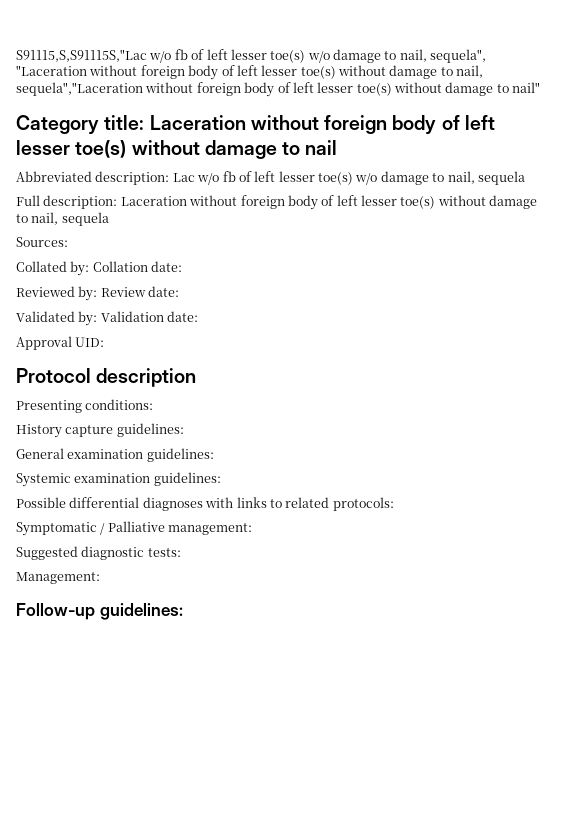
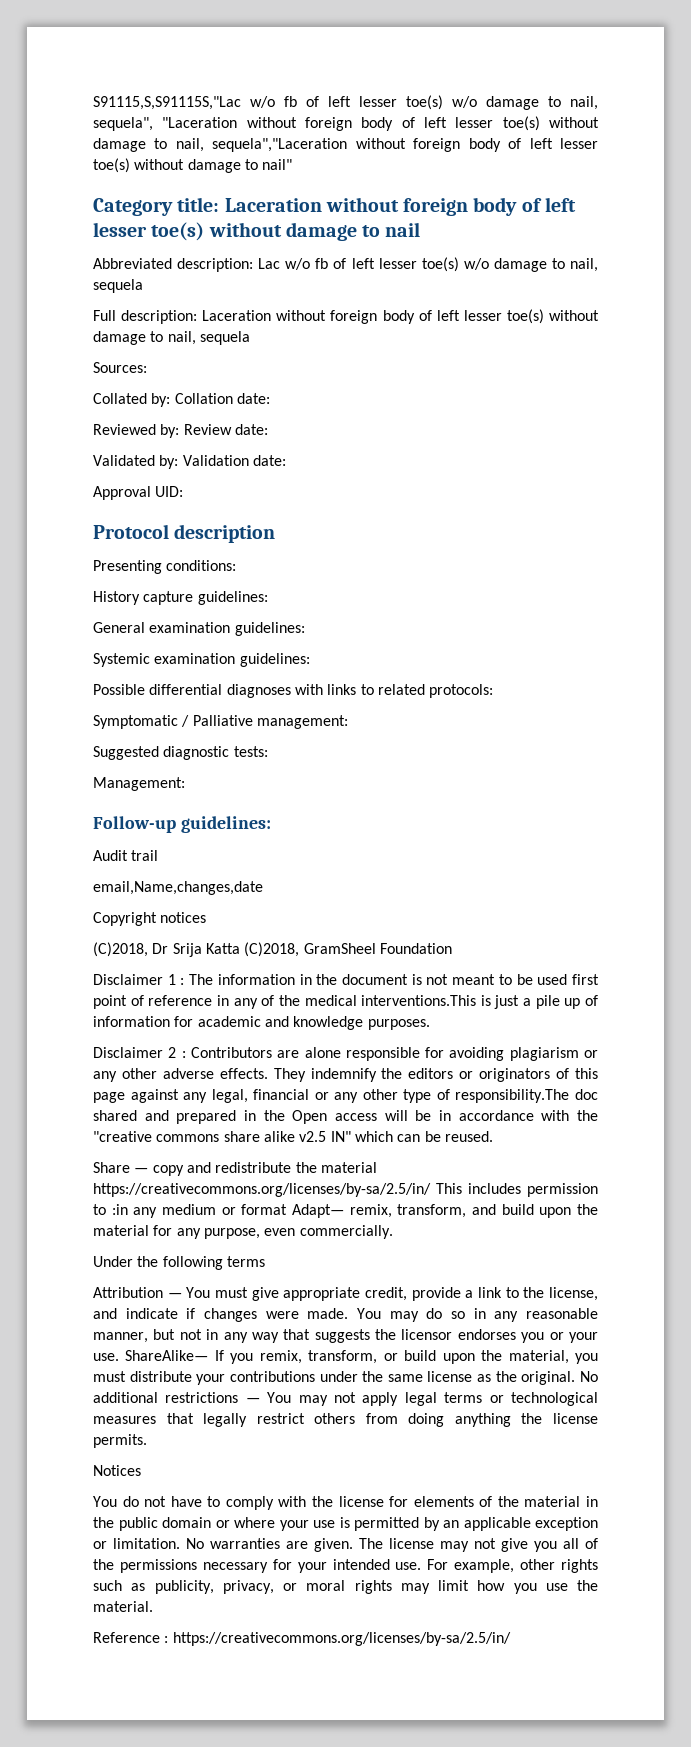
(183, 611) none -> [93,850,159,861] [93,881,263,895] [93,912,207,926] [93,942,452,957] [93,974,599,985] [93,995,599,1009] [93,1016,430,1030] [93,1047,598,1061] [93,1068,599,1082] [93,1089,599,1103] [93,1110,599,1124] [93,1131,493,1142] [93,1162,377,1176] [93,1183,598,1197] [93,1204,599,1218] [93,1225,393,1239] [93,1256,265,1270] [93,1287,599,1301] [93,1308,599,1322] [93,1329,598,1343] [93,1350,598,1364] [93,1371,598,1385] [93,1392,598,1406] [93,1413,598,1427] [93,1434,147,1448] [93,1465,141,1476] [93,1496,598,1510] [93,1517,598,1531] [93,1538,598,1552] [93,1559,598,1573] [93,1580,598,1594] [93,1601,153,1612] [93,1632,511,1646] // Audit trail // email,Name,changes,date // Copyright notices // (C)2018, Dr Srija Katta (C)2018, GramSheel Foundation // Disclaimer 1 : The information in the document is not meant to be used first point of reference in any of the medical interventions.This is just a pile up of information for academic and knowledge purposes. // Disclaimer 2 : Contributors are alone responsible for avoiding plagiarism or any other adverse effects. They indemnify the editors or originators of this page against any legal, financial or any other type of responsibility.The doc shared and prepared in the Open access will be in accordance with the "creative commons share alike v2.5 IN" which can be reused. // Share — copy and redistribute the material https://creativecommons.org/licenses/by-sa/2.5/in/ This includes permission to :in any medium or format Adapt— remix, transform, and build upon the material for any purpose, even commercially. // Under the following terms // Attribution — You must give appropriate credit, provide a link to the license, and indicate if changes were made. You may do so in any reasonable manner, but not in any way that suggests the licensor endorses you or your use. ShareAlike— If you remix, transform, or build upon the material, you must distribute your contributions under the same license as the original. No additional restrictions — You may not apply legal terms or technological measures that legally restrict others from doing anything the license permits. // Notices // You do not have to comply with the license for elements of the material in the public domain or where your use is permitted by an applicable exception or limitation. No warranties are given. The license may not give you all of the permissions necessary for your intended use. For example, other rights such as publicity, privacy, or moral rights may limit how you use the material. // Reference : https://creativecommons.org/licenses/by-sa/2.5/in/

